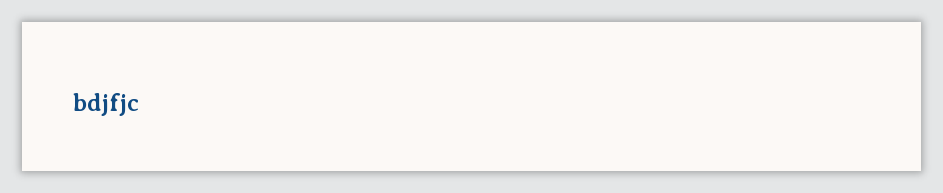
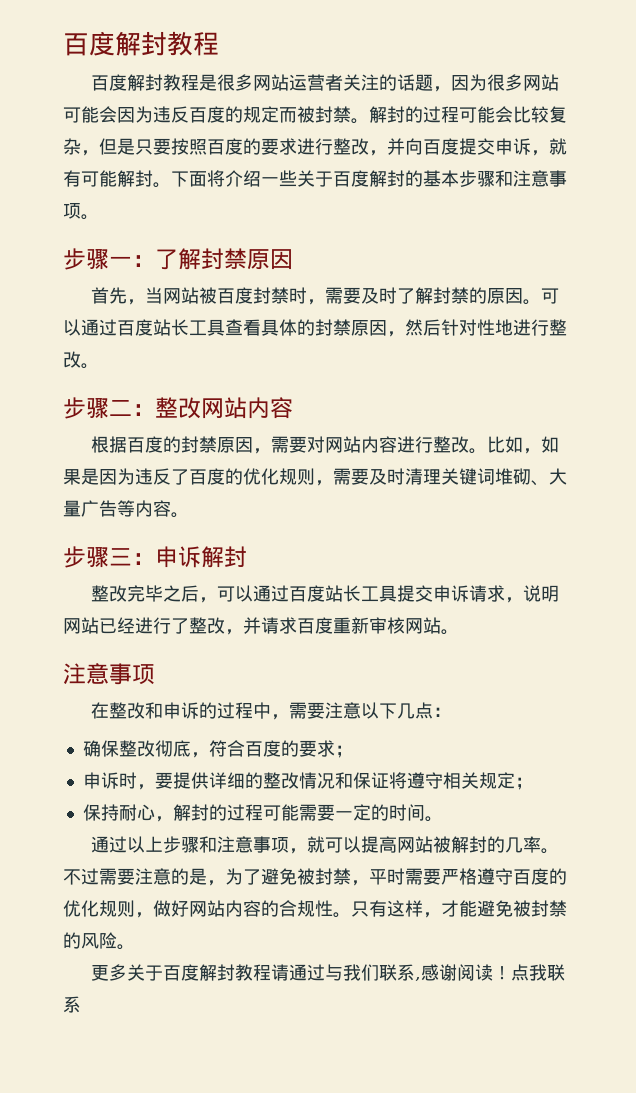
[73,93,139,116] bdjfjc -> [63,31,219,56] [90,74,559,92] [63,106,567,124] [63,138,567,156] [63,170,567,188] [63,203,99,220] [63,248,293,270] [90,287,559,305] [63,319,567,337] [63,351,99,369] [63,397,293,419] [90,436,559,454] [63,468,567,486] [63,500,189,518] [63,546,247,568] [90,585,559,603] [63,617,459,635] [63,663,155,685] [90,702,451,720] [82,740,353,758] [82,772,533,790] [82,804,443,822] [90,836,559,854] [63,868,567,886] [63,900,567,918] [63,932,135,950] [90,964,565,981] [63,996,81,1013] 百度解封教程 // 百度解封教程是很多网站运营者关注的话题，因为很多网站可能会因为违反百度的规定而被封禁。解封的过程可能会比较复杂，但是只要按照百度的要求进行整改，并向百度提交申诉，就有可能解封。下面将介绍一些关于百度解封的基本步骤和注意事项。 // 步骤一：了解封禁原因 // 首先，当网站被百度封禁时，需要及时了解封禁的原因。可以通过百度站长工具查看具体的封禁原因，然后针对性地进行整改。 // 步骤二：整改网站内容 // 根据百度的封禁原因，需要对网站内容进行整改。比如，如果是因为违反了百度的优化规则，需要及时清理关键词堆砌、大量广告等内容。 // 步骤三：申诉解封 // 整改完毕之后，可以通过百度站长工具提交申诉请求，说明网站已经进行了整改，并请求百度重新审核网站。 // 注意事项 // 在整改和申诉的过程中，需要注意以下几点： // 确保整改彻底，符合百度的要求； // 申诉时，要提供详细的整改情况和保证将遵守相关规定； // 保持耐心，解封的过程可能需要一定的时间。 // 通过以上步骤和注意事项，就可以提高网站被解封的几率。不过需要注意的是，为了避免被封禁，平时需要严格遵守百度的优化规则，做好网站内容的合规性。只有这样，才能避免被封禁的风险。 // 更多关于百度解封教程请通过与我们联系,感谢阅读！点我联系

